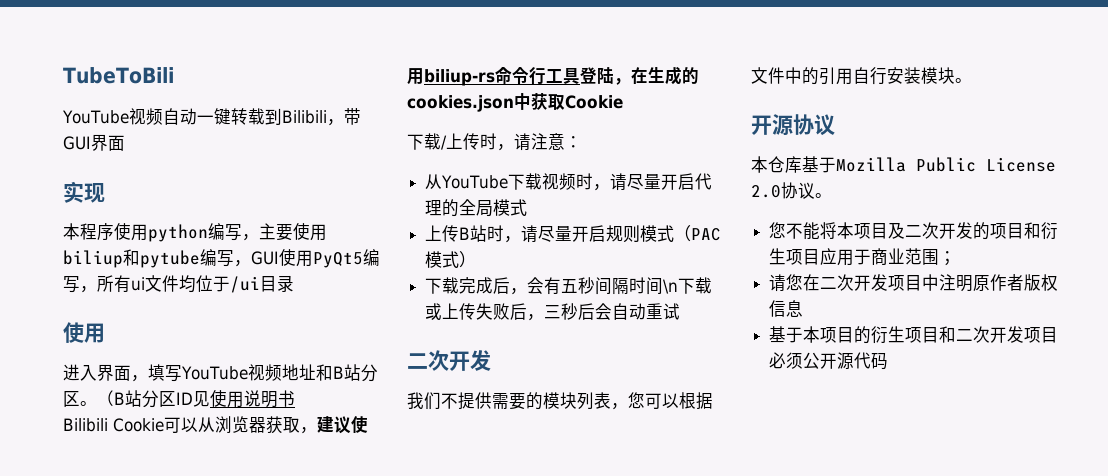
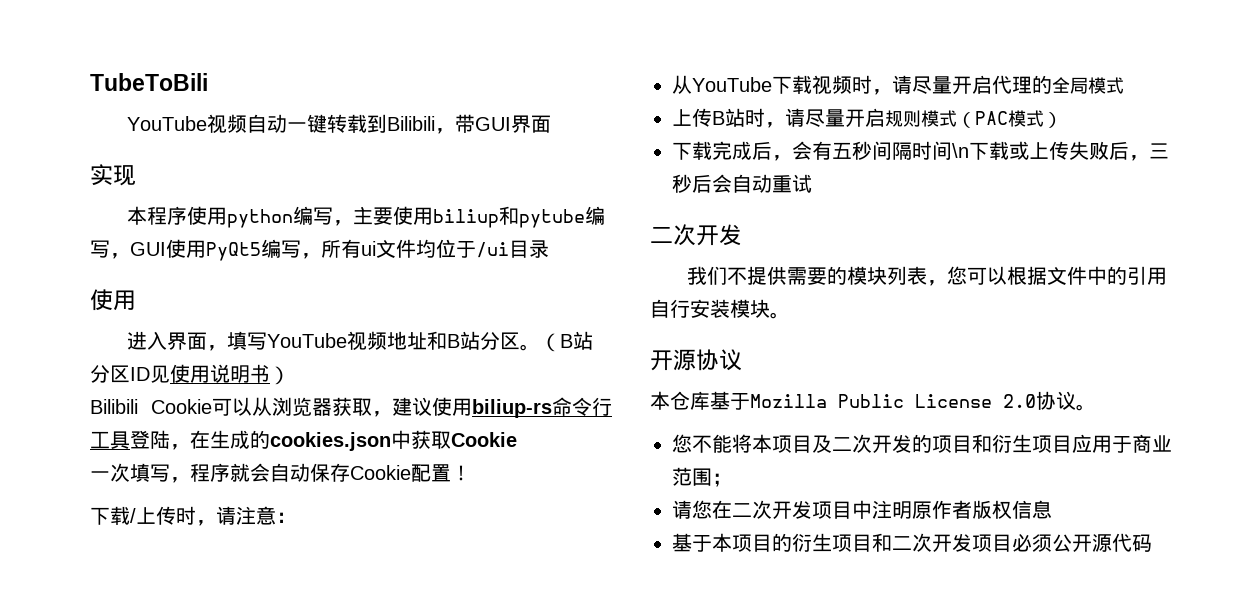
(295, 398) none -> [270,366,290,385] ）
(623, 102) none -> [90,463,471,483] // 一次填写，程序就会自动保存Cookie配置！

